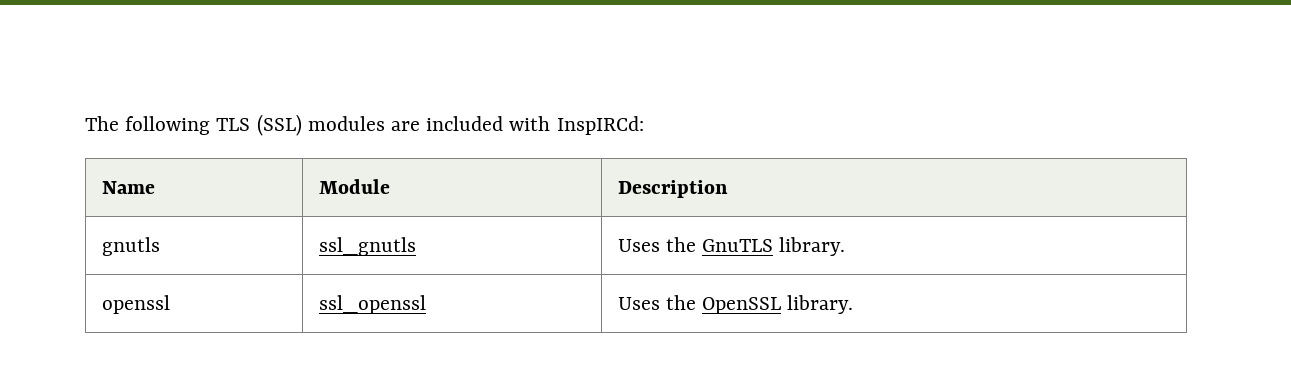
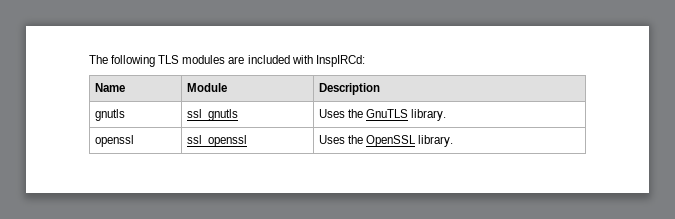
[256,114,302,136] (SSL) -> (180, 59) none

